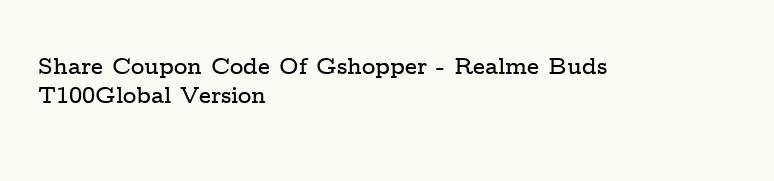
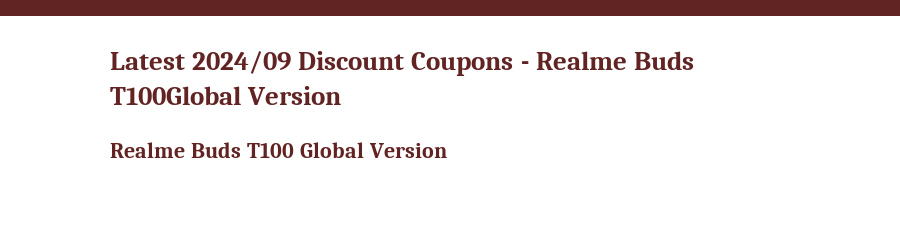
[38,58,427,78] Share Coupon Code Of Gshopper -> [110,51,514,76] Latest 2024/09 Discount Coupons
(266, 95) none -> [110,142,447,158] // Realme Buds T100 Global Version

